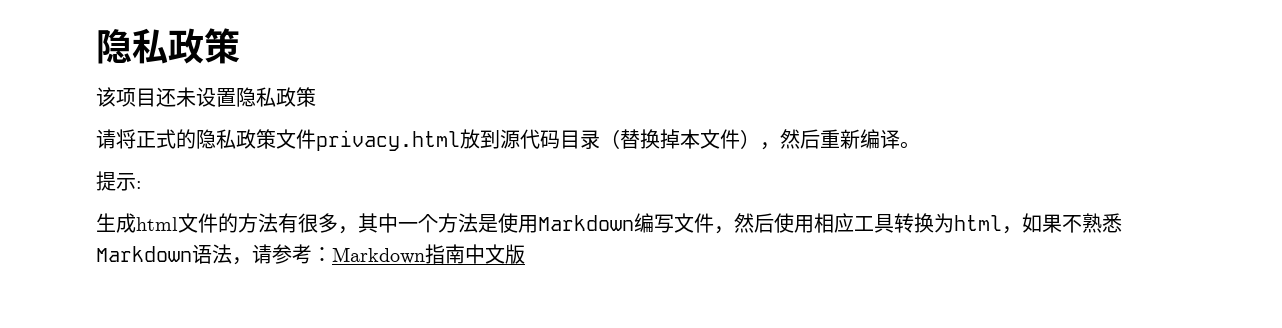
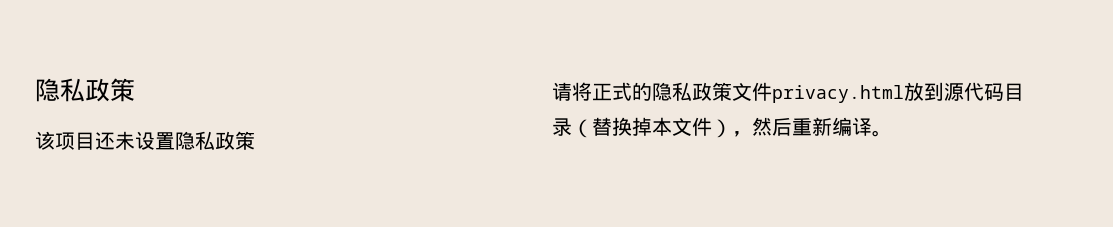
[96,171,142,191] [96,213,1122,234] [96,244,525,265] // 提示: // 生成html文件的方法有很多，其中一个方法是使用Markdown编写文件，然后使用相应工具转换为html，如果不熟悉Markdown语法，请参考：Markdown指南中文版 -> (892, 133) none

